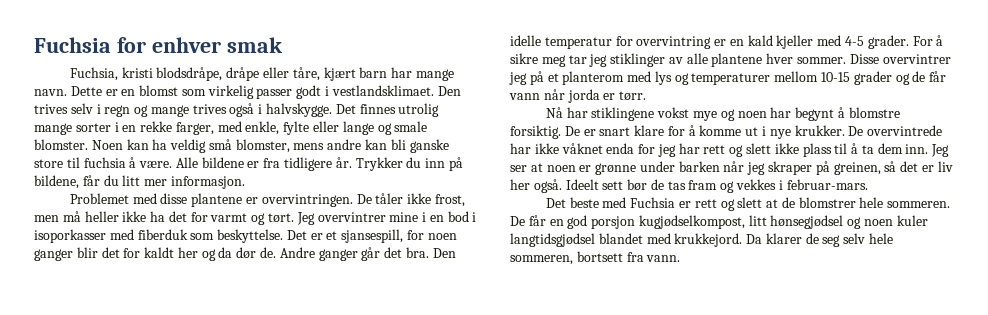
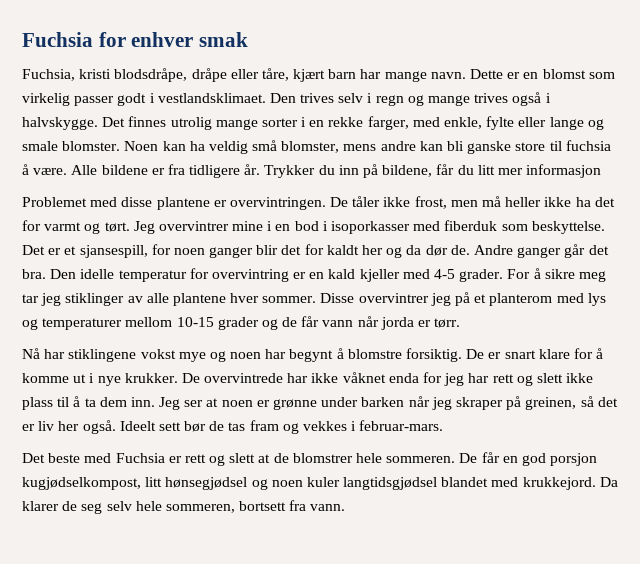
[170,176,245,189] informasjon. -> [526,164,602,178] informasjon

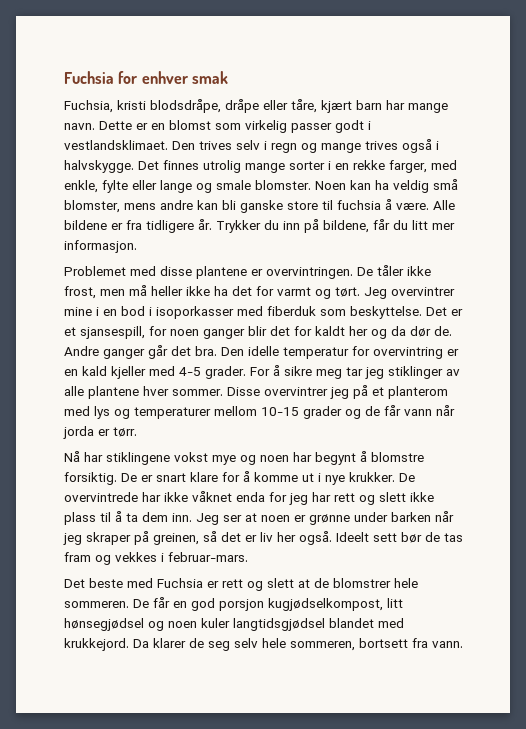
[526,164,602,178] informasjon -> [64,240,137,253] informasjon.

